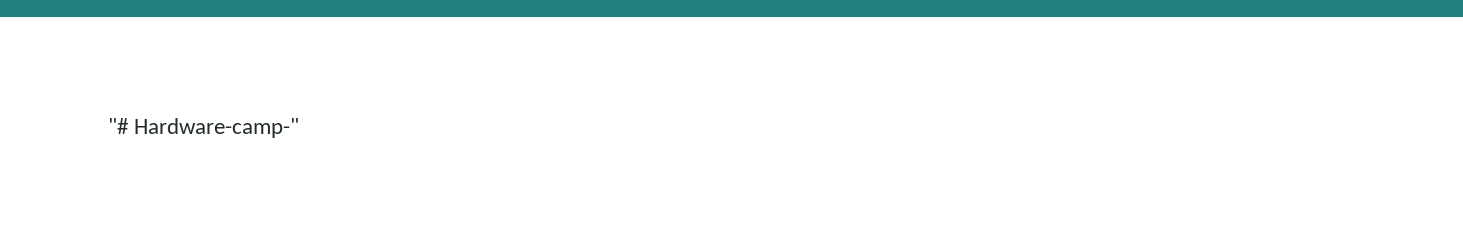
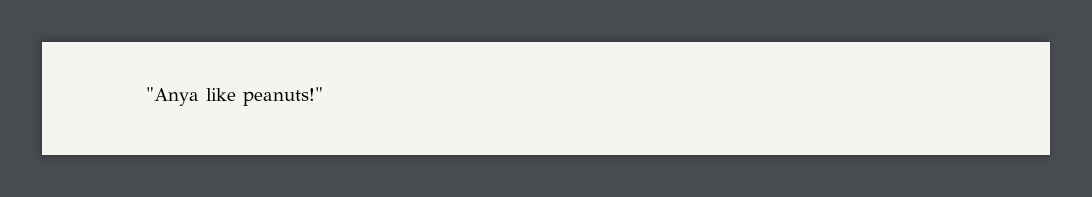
[108,118,300,138] "# Hardware-camp-" -> [146,87,323,106] "Anya like peanuts!"

